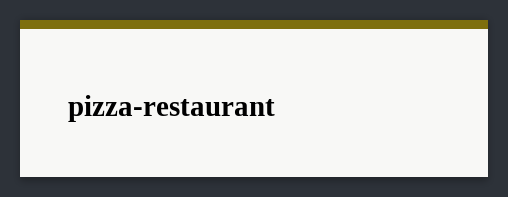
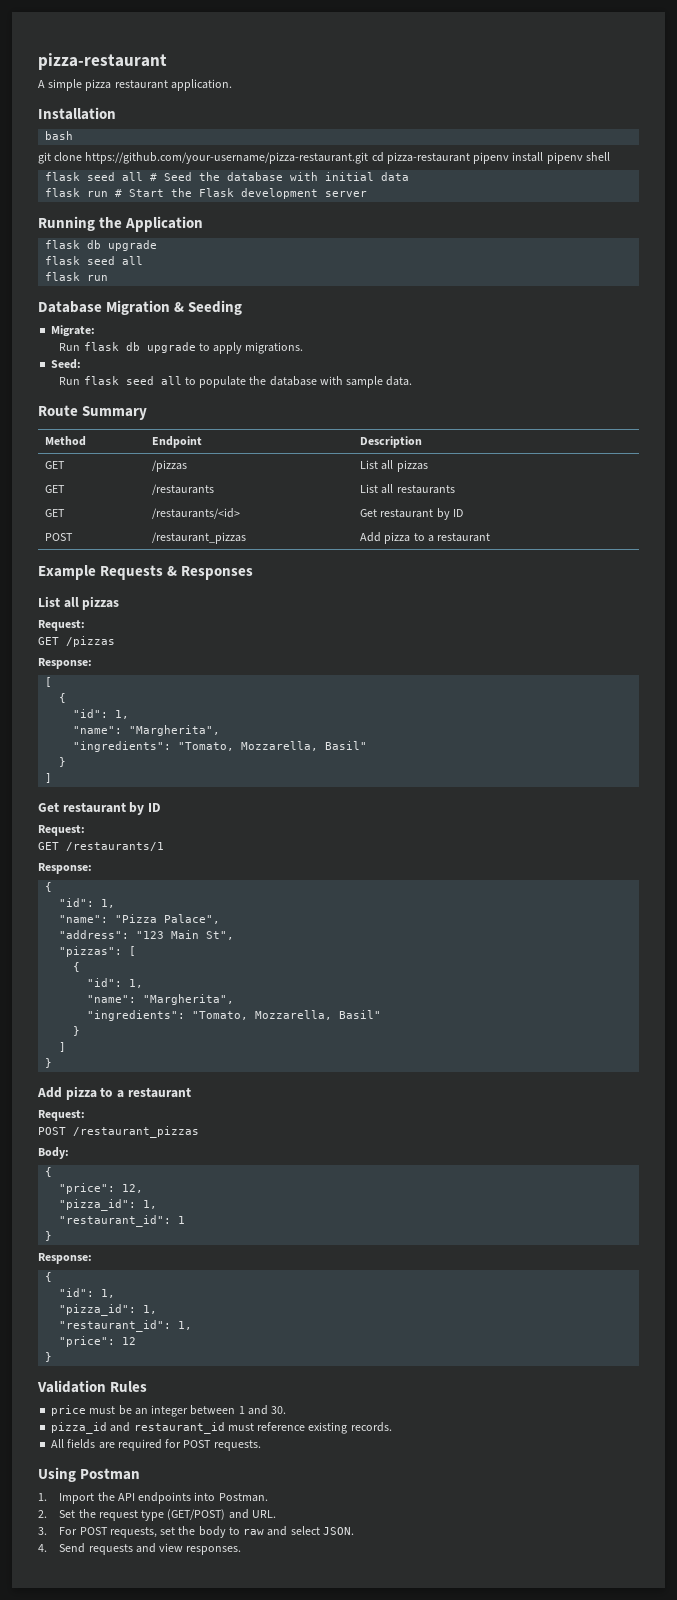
[68,95,275,122] pizza-restaurant -> [38,53,167,70] [38,79,232,91] [38,107,116,120] [45,131,74,140] [38,152,610,164] [45,172,410,181] [45,188,368,199] [38,216,204,232] [45,240,158,251] [45,256,144,265] [45,272,109,281] [38,300,243,315] [51,325,96,337] [59,342,304,354] [51,359,82,369] [59,376,413,388] [38,405,148,420] [45,436,87,446] [152,436,203,448] [360,436,423,448] [45,461,66,469] [152,460,188,472] [360,460,428,472] [45,485,66,493] [152,484,215,495] [360,484,455,494] [45,509,66,517] [152,508,241,519] [360,508,463,520] [45,533,74,541] [152,532,247,544] [360,532,491,544] [38,565,254,580] [38,596,120,610] [38,620,85,631] [38,636,115,647] [38,658,92,669] [45,677,53,687] [59,693,67,703] [73,709,130,719] [73,725,221,736] [73,741,368,752] [59,757,67,767] [45,773,53,783] [38,802,161,815] [38,825,85,836] [38,842,164,851] [38,863,92,874] [45,882,53,892] [59,898,116,908] [59,914,221,924] [59,930,235,940] [59,946,137,957] [73,962,81,972] [87,978,144,988] [87,994,235,1005] [87,1010,382,1021] [73,1026,81,1036] [59,1042,67,1052] [45,1058,53,1068] [37,1086,191,1100] [38,1110,85,1121] [38,1126,199,1138] [38,1147,69,1159] [45,1167,53,1177] [59,1183,144,1194] [59,1199,158,1211] [59,1215,186,1227] [45,1231,53,1241] [38,1253,92,1264] [45,1272,53,1282] [59,1288,116,1298] [59,1304,158,1316] [59,1320,193,1332] [59,1336,137,1347] [45,1352,53,1362] [37,1380,148,1393] [51,1405,287,1417] [51,1422,392,1434] [51,1439,261,1451] [38,1467,141,1482] [38,1492,268,1504] [38,1509,276,1521] [38,1526,354,1538] [38,1543,242,1555] pizza-restaurant // A simple pizza restaurant application. // Installation // bash // git clone https://github.com/your-username/pizza-restaurant.git cd pizza-restaurant pipenv install pipenv shell // flask seed all # Seed the database with initial data // flask run # Start the Flask development server // Running the Application // flask db upgrade // flask seed all // flask run // Database Migration & Seeding // Migrate: // Run flask db upgrade to apply migrations. // Seed: // Run flask seed all to populate the database with sample data. // Route Summary // Method | Endpoint | Description // GET | /pizzas | List all pizzas // GET | /restaurants | List all restaurants // GET | /restaurants/<id> | Get restaurant by ID // POST | /restaurant_pizzas | Add pizza to a restaurant // Example Requests & Responses // List all pizzas // Request: // GET /pizzas // Response: // [ // { // "id": 1, // "name": "Margherita", // "ingredients": "Tomato, Mozzarella, Basil" // } // ] // Get restaurant by ID // Request: // GET /restaurants/1 // Response: // { // "id": 1, // "name": "Pizza Palace", // "address": "123 Main St", // "pizzas": [ // { // "id": 1, // "name": "Margherita", // "ingredients": "Tomato, Mozzarella, Basil" // } // ] // } // Add pizza to a restaurant // Request: // POST /restaurant_pizzas // Body: // { // "price": 12, // "pizza_id": 1, // "restaurant_id": 1 // } // Response: // { // "id": 1, // "pizza_id": 1, // "restaurant_id": 1, // "price": 12 // } // Validation Rules // price must be an integer between 1 and 30. // pizza_id and restaurant_id must reference existing records. // All fields are required for POST requests. // Using Postman // 1. Import the API endpoints into Postman. // 2. Set the request type (GET/POST) and URL. // 3. For POST requests, set the body to raw and select JSON. // 4. Send requests and view responses.

